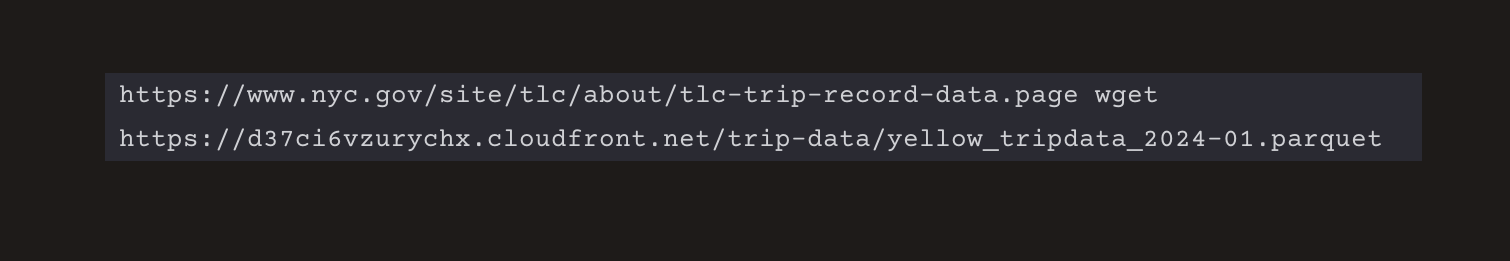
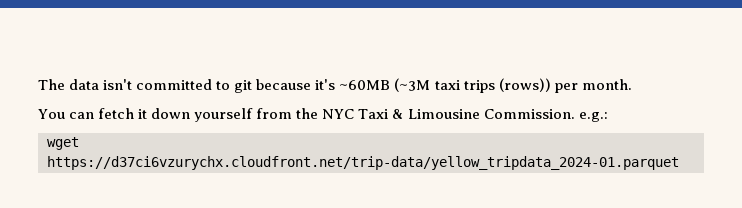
[118,84,1079,108] https://www.nyc.gov/site/tlc/about/tlc-trip-record-data.page -> [38,78,632,93] [38,108,608,122] The data isn't committed to git because it's ~60MB (~3M taxi trips (rows)) per month. // You can fetch it down yourself from the NYC Taxi & Limousine Commission. e.g.: //

